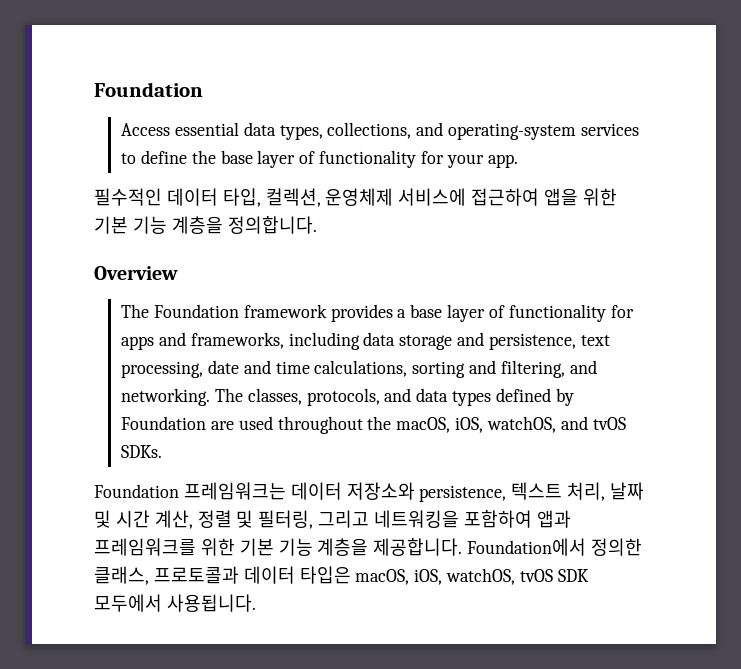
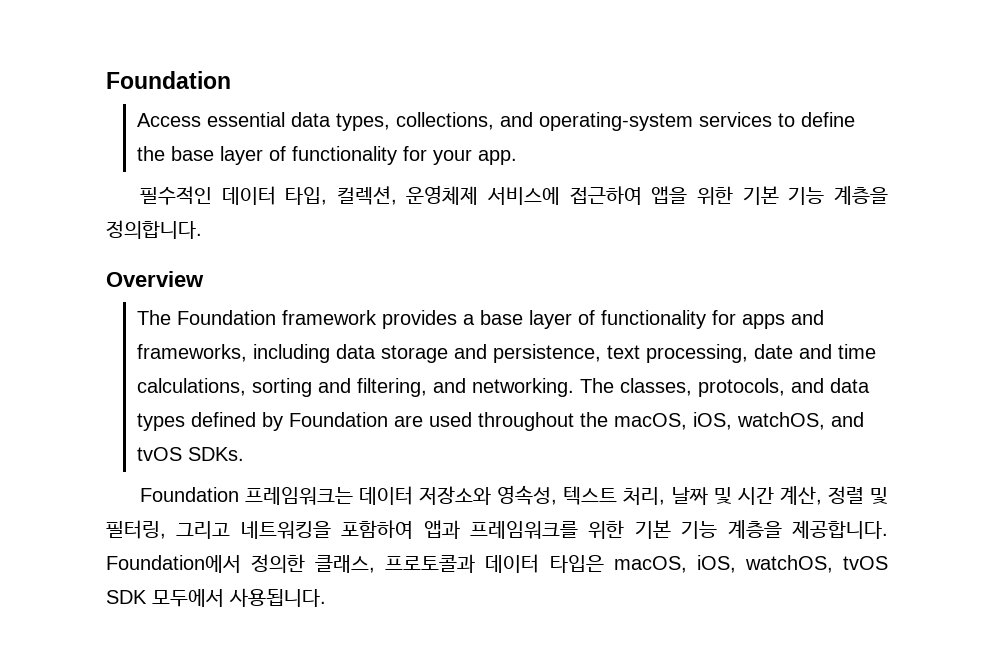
[419,485,507,502] persistence, -> [497,485,558,505] 영속성,

